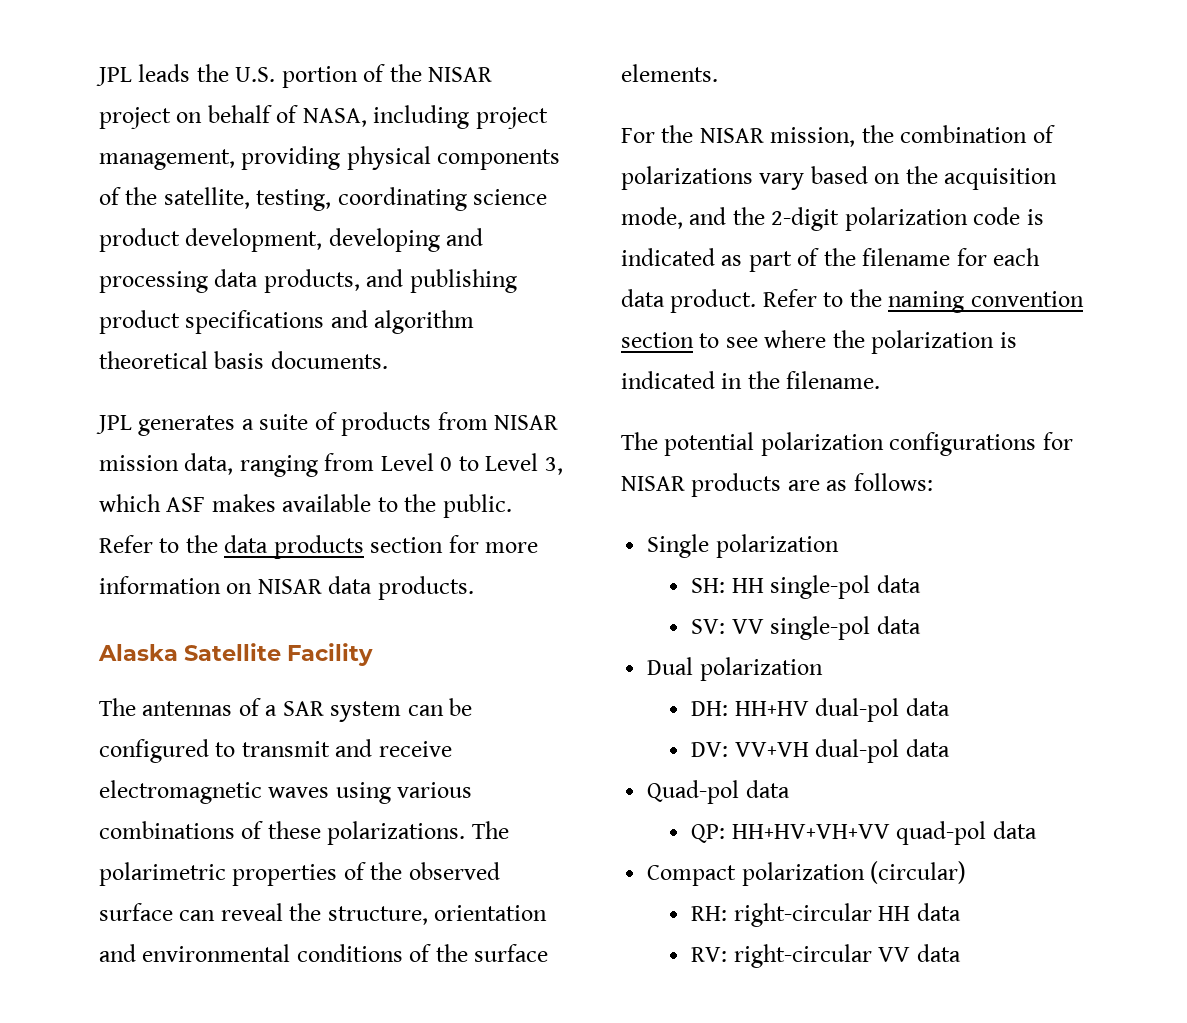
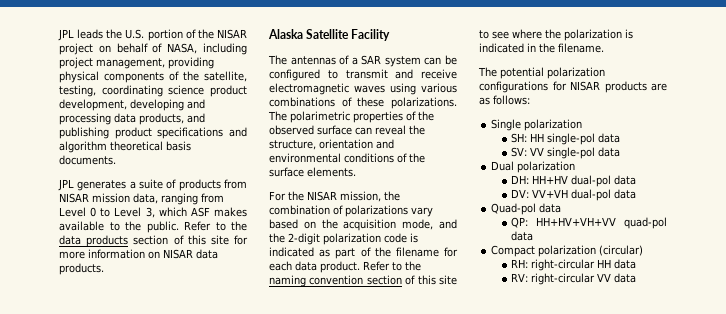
(444, 545) none -> [173,235,229,245] of this site
(694, 340) none -> [405,275,457,285] of this site

